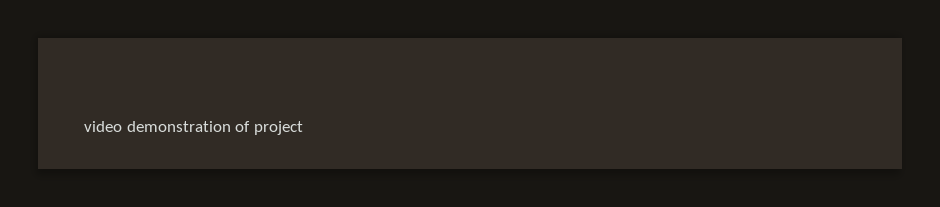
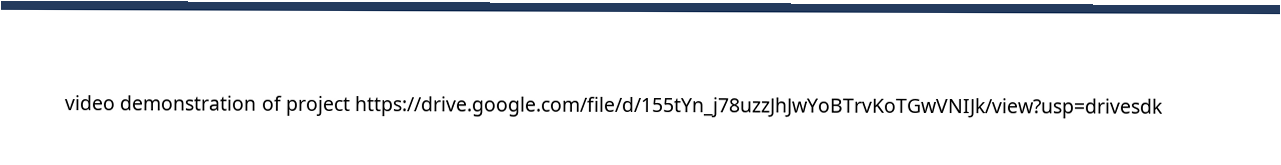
(303, 128) none -> [354,96,1164,119] https://drive.google.com/file/d/155tYn_j78uzzJhJwYoBTrvKoTGwVNIJk/view?usp=drivesdk

